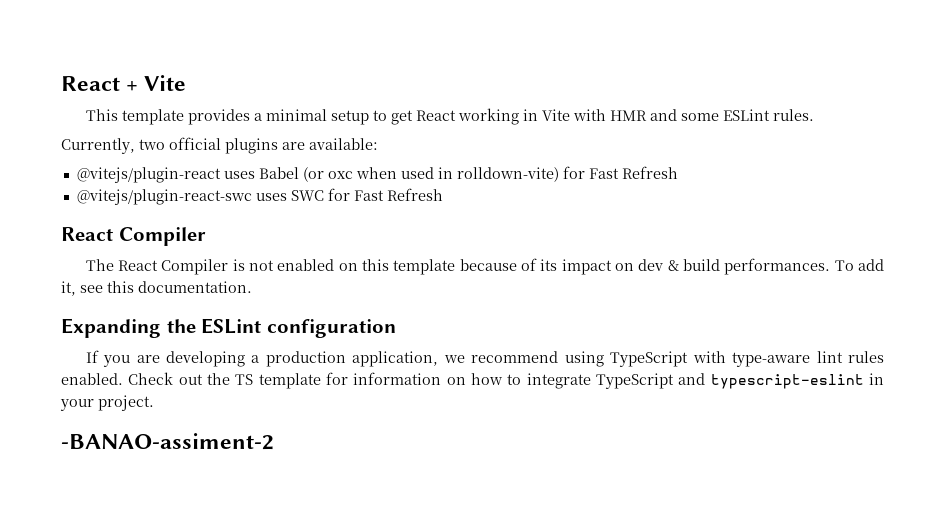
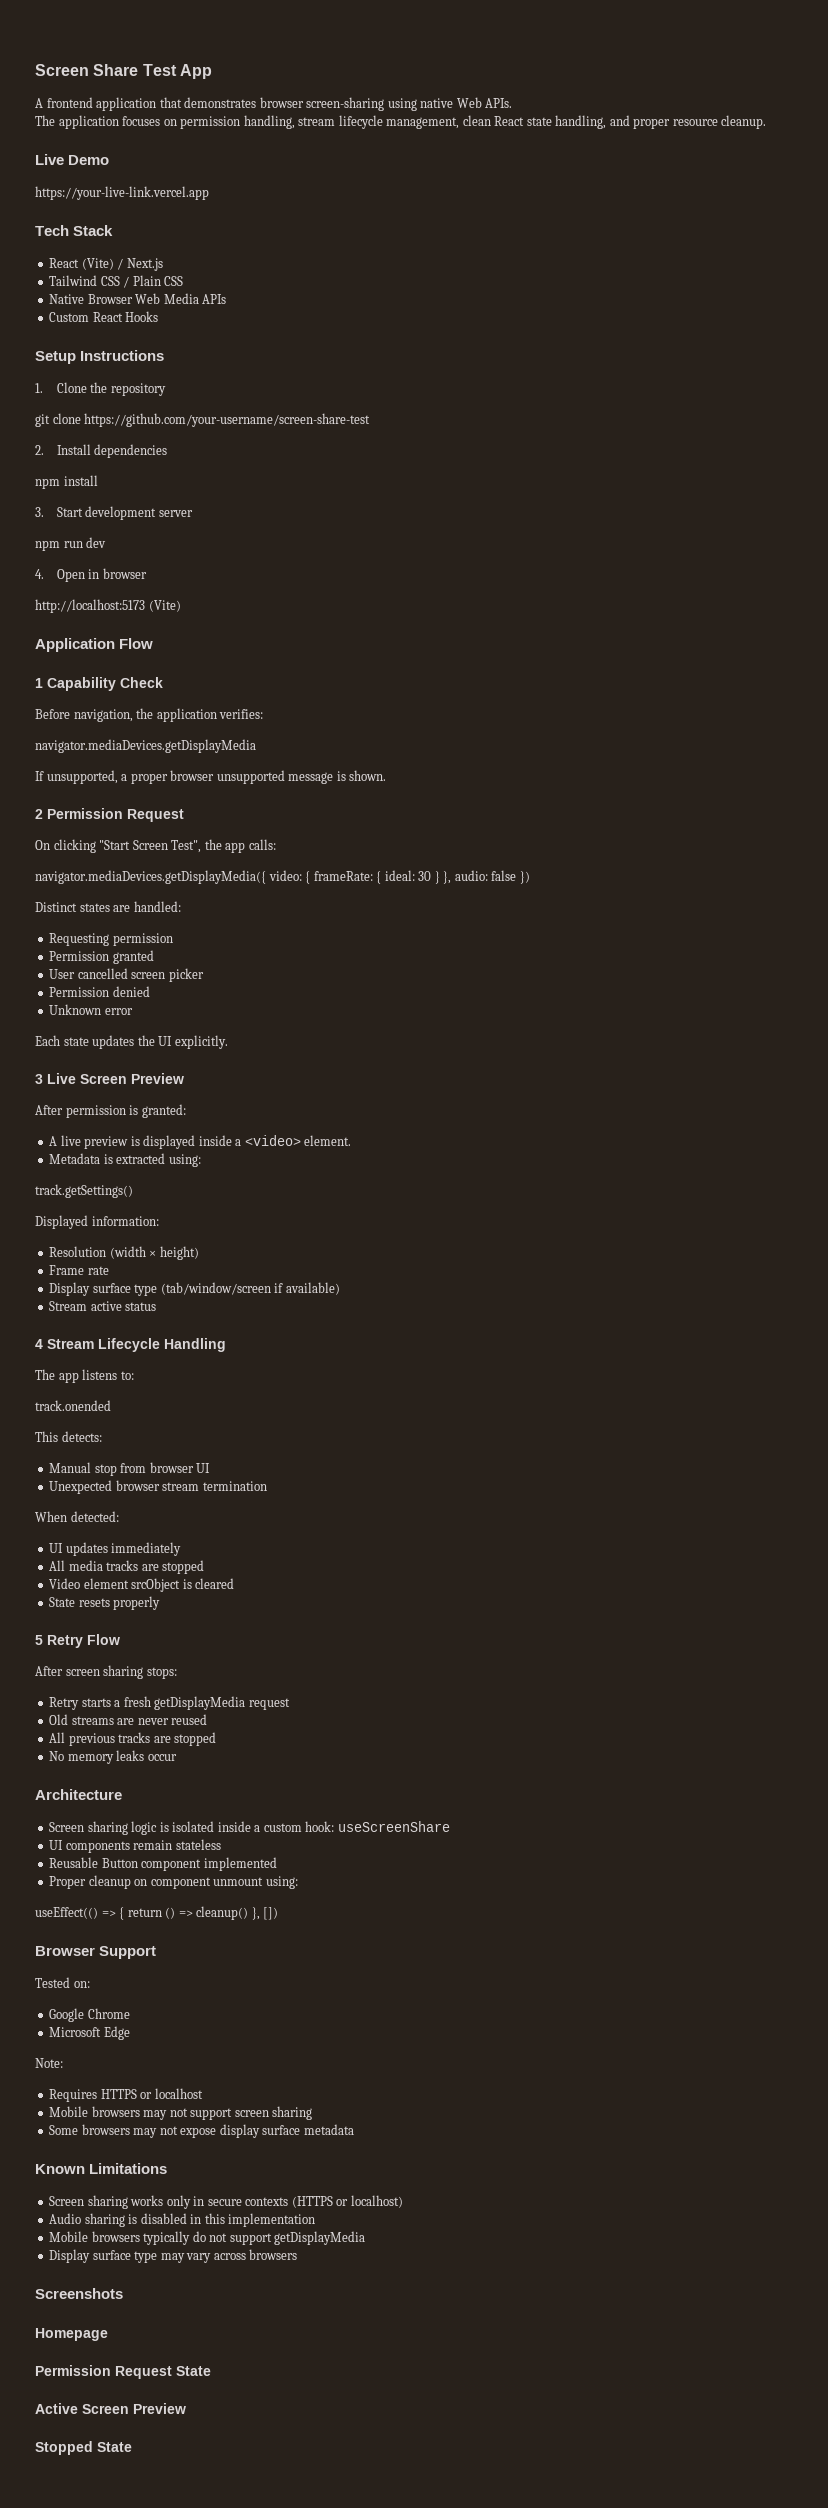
[61,75,187,91] [85,108,814,125] [61,137,378,154] [76,166,678,183] [76,188,443,205] [61,227,206,246] [85,258,884,275] [61,281,252,296] [61,318,396,338] [85,350,885,367] [61,372,884,389] [60,395,154,411] [61,433,274,450] React + Vite // This template provides a minimal setup to get React working in Vite with HMR and some ESLint rules. // Currently, two official plugins are available: // @vitejs/plugin-react uses Babel (or oxc when used in rolldown-vite) for Fast Refresh // @vitejs/plugin-react-swc uses SWC for Fast Refresh // React Compiler // The React Compiler is not enabled on this template because of its impact on dev & build performances. To add it, see this documentation. // Expanding the ESLint configuration // If you are developing a production application, we recommend using TypeScript with type-aware lint rules enabled. Check out the TS template for information on how to integrate TypeScript and typescript-eslint in your project. // -BANAO-assiment-2 -> [35,64,212,79] [35,97,513,111] [35,115,767,129] [35,154,110,165] [35,186,209,200] [35,225,114,236] [49,258,163,271] [49,275,184,288] [49,293,227,304] [49,311,159,322] [35,350,165,364] [35,382,166,396] [35,413,371,427] [35,444,168,458] [35,475,98,489] [35,506,193,520] [35,537,107,551] [35,568,147,582] [35,599,181,613] [35,638,154,652] [35,677,163,691] [35,708,264,722] [35,739,256,753] [35,770,387,784] [35,808,184,822] [35,839,276,853] [35,870,530,884] [35,901,181,912] [49,933,173,946] [49,950,154,964] [49,968,204,982] [49,986,150,997] [49,1004,133,1015] [35,1035,228,1049] [35,1073,184,1084] [35,1104,186,1118] [49,1135,352,1149] [49,1153,201,1167] [35,1184,133,1198] [35,1215,159,1229] [49,1246,199,1260] [49,1265,109,1275] [49,1282,340,1296] [49,1301,157,1311] [35,1338,226,1352] [35,1369,134,1383] [35,1400,111,1411] [35,1431,102,1442] [49,1462,211,1476] [49,1480,267,1494] [35,1511,119,1522] [49,1542,182,1556] [49,1560,205,1574] [49,1578,235,1592] [49,1596,161,1610] [35,1634,120,1648] [35,1665,177,1679] [49,1696,290,1710] [49,1714,208,1725] [49,1732,217,1746] [49,1750,177,1764] [35,1789,122,1800] [49,1821,450,1835] [49,1839,221,1853] [49,1857,277,1871] [49,1875,298,1889] [35,1906,279,1920] [35,1946,157,1959] [35,1977,90,1988] [49,2008,130,2022] [49,2026,130,2040] [35,2058,63,2068] [49,2088,203,2102] [49,2106,313,2120] [49,2124,354,2138] [35,2163,168,2174] [49,2195,403,2209] [49,2213,316,2227] [49,2231,366,2245] [49,2249,298,2263] [35,2288,123,2299] [35,2328,108,2341] [35,2365,211,2379] [35,2403,186,2414] [35,2441,132,2455] Screen Share Test App // A frontend application that demonstrates browser screen-sharing using native Web APIs. // The application focuses on permission handling, stream lifecycle management, clean React state handling, and proper resource cleanup. // Live Demo // https://your-live-link.vercel.app // Tech Stack // React (Vite) / Next.js // Tailwind CSS / Plain CSS // Native Browser Web Media APIs // Custom React Hooks // Setup Instructions // 1. Clone the repository // git clone https://github.com/your-username/screen-share-test // 2. Install dependencies // npm install // 3. Start development server // npm run dev // 4. Open in browser // http://localhost:5173 (Vite) // Application Flow // 1 Capability Check // Before navigation, the application verifies: // navigator.mediaDevices.getDisplayMedia // If unsupported, a proper browser unsupported message is shown. // 2 Permission Request // On clicking "Start Screen Test", the app calls: // navigator.mediaDevices.getDisplayMedia({ video: { frameRate: { ideal: 30 } }, audio: false }) // Distinct states are handled: // Requesting permission // Permission granted // User cancelled screen picker // Permission denied // Unknown error // Each state updates the UI explicitly. // 3 Live Screen Preview // After permission is granted: // A live preview is displayed inside a <video> element. // Metadata is extracted using: // track.getSettings() // Displayed information: // Resolution (width × height) // Frame rate // Display surface type (tab/window/screen if available) // Stream active status // 4 Stream Lifecycle Handling // The app listens to: // track.onended // This detects: // Manual stop from browser UI // Unexpected browser stream termination // When detected: // UI updates immediately // All media tracks are stopped // Video element srcObject is cleared // State resets properly // 5 Retry Flow // After screen sharing stops: // Retry starts a fresh getDisplayMedia request // Old streams are never reused // All previous tracks are stopped // No memory leaks occur // Architecture // Screen sharing logic is isolated inside a custom hook: useScreenShare // UI components remain stateless // Reusable Button component implemented // Proper cleanup on component unmount using: // useEffect(() => { return () => cleanup() }, []) // Browser Support // Tested on: // Google Chrome // Microsoft Edge // Note: // Requires HTTPS or localhost // Mobile browsers may not support screen sharing // Some browsers may not expose display surface metadata // Known Limitations // Screen sharing works only in secure contexts (HTTPS or localhost) // Audio sharing is disabled in this implementation // Mobile browsers typically do not support getDisplayMedia // Display surface type may vary across browsers // Screenshots // Homepage // Permission Request State // Active Screen Preview // Stopped State

